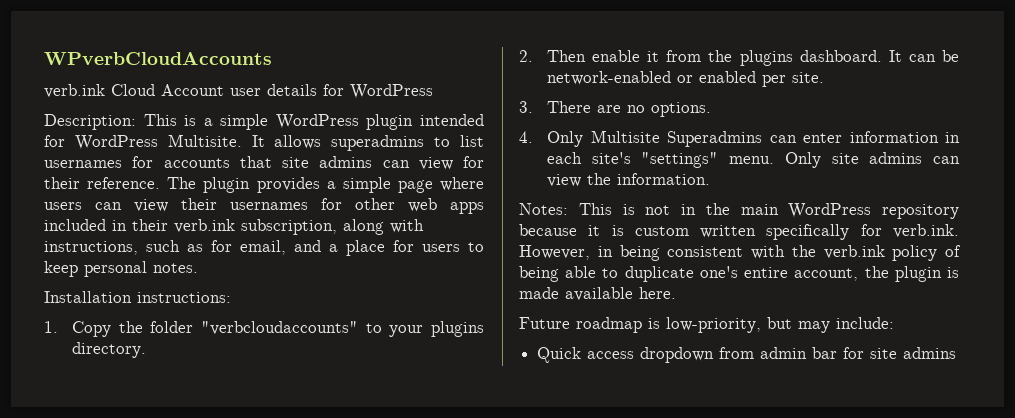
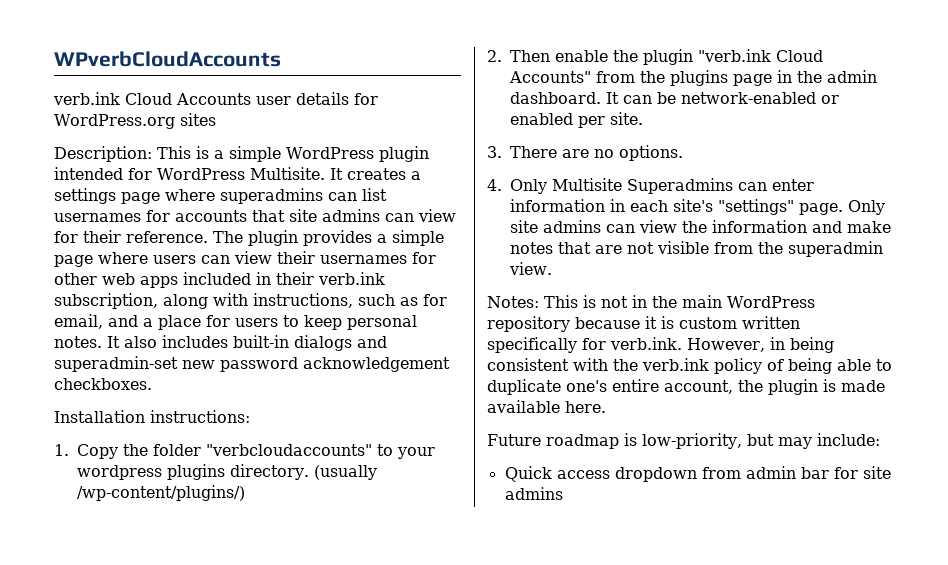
[161,84,224,96] Account -> [176,93,251,105] Accounts
[350,84,433,99] WordPress -> [54,113,216,129] WordPress.org sites
[274,135,451,151] allows superadmins to -> [346,168,421,180] [54,188,357,204] creates a settings page where superadmins can
(198, 268) none -> [107,335,387,351] [54,356,450,372] [54,378,152,390] It also includes built-in dialogs and superadmin-set new password acknowledgement checkboxes.
(424, 331) none -> [77,465,162,480] wordpress
(147, 350) none -> [313,465,377,480] [77,485,245,501] (usually /wp-content/plugins/)
[647,50,793,66] it from the plugins -> [613,49,823,65] [509,70,877,86] the plugin "verb.ink Cloud Accounts" from the plugins page in the admin
[729,156,775,164] menu. -> [799,203,843,215] page.
[617,173,711,185] information. -> [712,220,891,233] [510,241,883,257] [509,262,552,275] information and make notes that are not visible from the superadmin view.

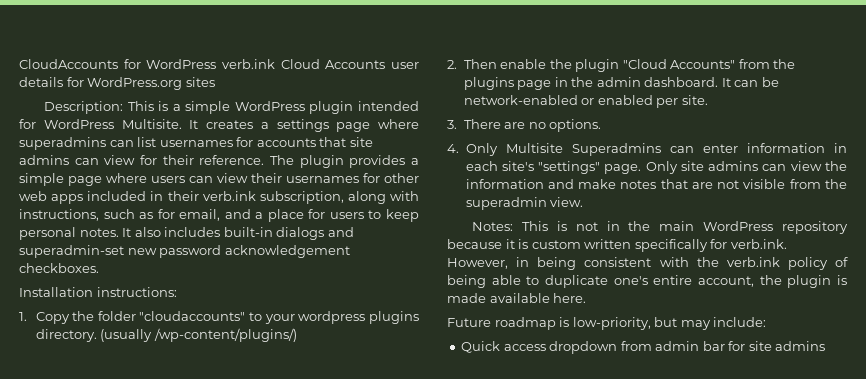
[54,51,281,67] WPverbCloudAccounts // -> [19,59,217,69] CloudAccounts for WordPress
[206,444,372,456] "verbcloudaccounts" -> [139,311,246,321] "cloudaccounts"
[698,49,823,62] "verb.ink Cloud -> [622,59,667,69] "Cloud

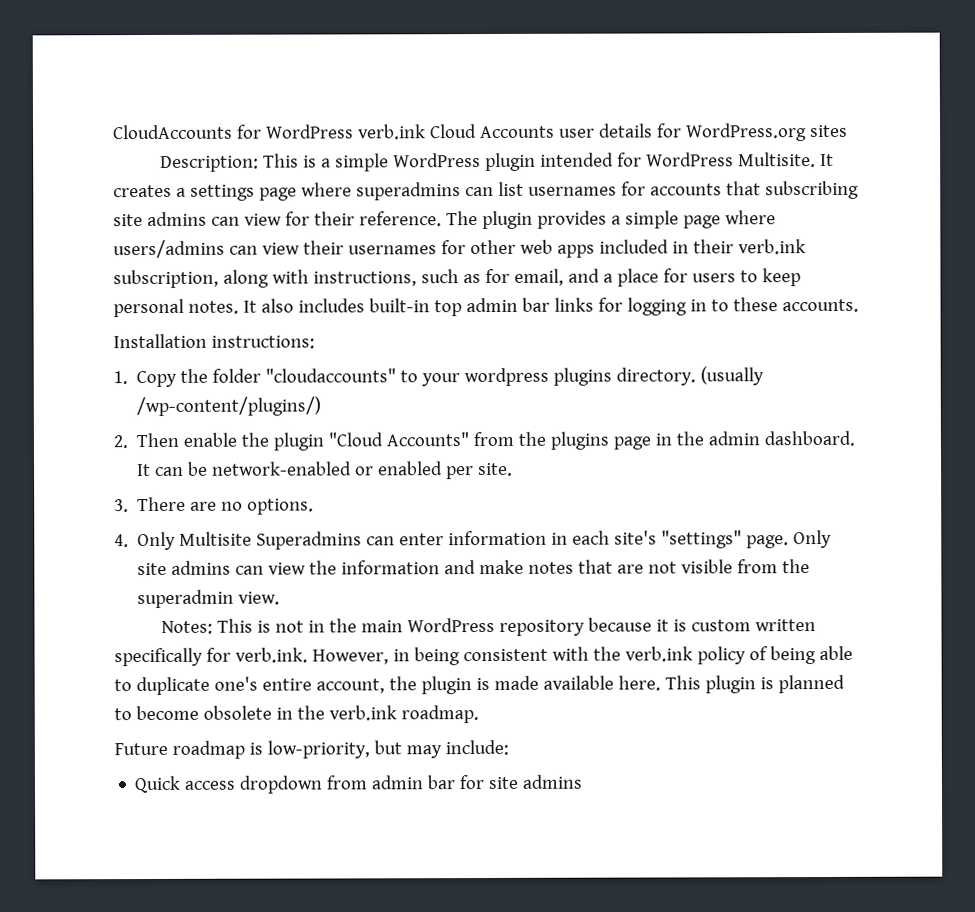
(347, 142) none -> [764,180,859,200] subscribing
[151,176,185,183] users -> [113,239,225,259] users/admins
[276,227,354,240] [19,245,350,258] [19,263,99,273] dialogs and superadmin-set new password acknowledgement checkboxes. -> [433,297,859,317] top admin bar links for logging in to these accounts.
(587, 298) none -> [664,674,845,694] [114,705,479,724] This plugin is planned to become obsolete in the verb.ink roadmap.

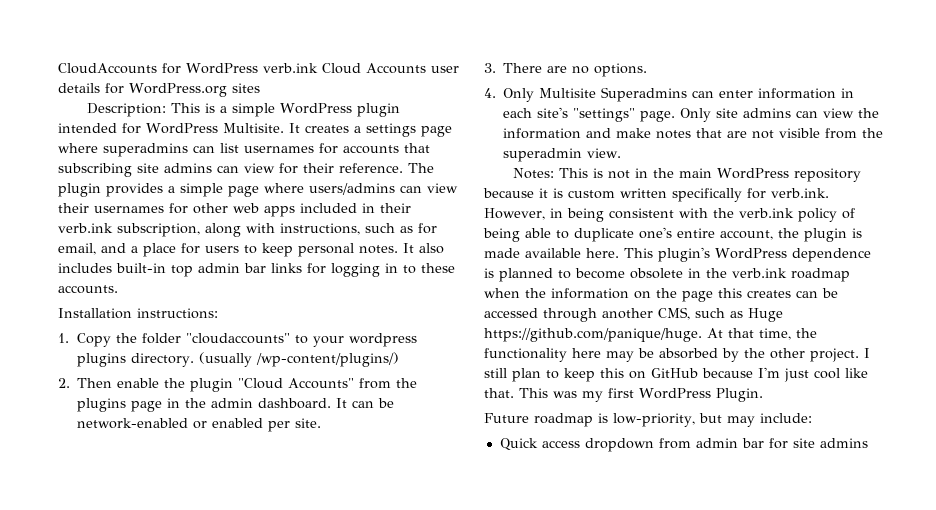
[704,675,756,694] plugin -> [658,247,871,262] plugin's WordPress dependence
[400,705,479,724] roadmap. -> [791,268,850,282] [484,288,838,302] [484,307,783,322] [484,328,817,342] [484,348,870,362] [484,367,868,382] [484,388,763,402] roadmap when the information on the page this creates can be accessed through another CMS, such as Huge https://github.com/panique/huge. At that time, the functionality here may be absorbed by the other project. I still plan to keep this on GitHub because I'm just cool like that. This was my first WordPress Plugin.

